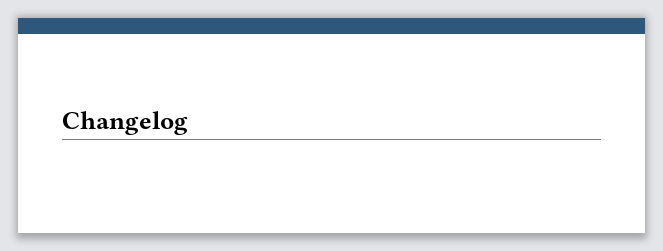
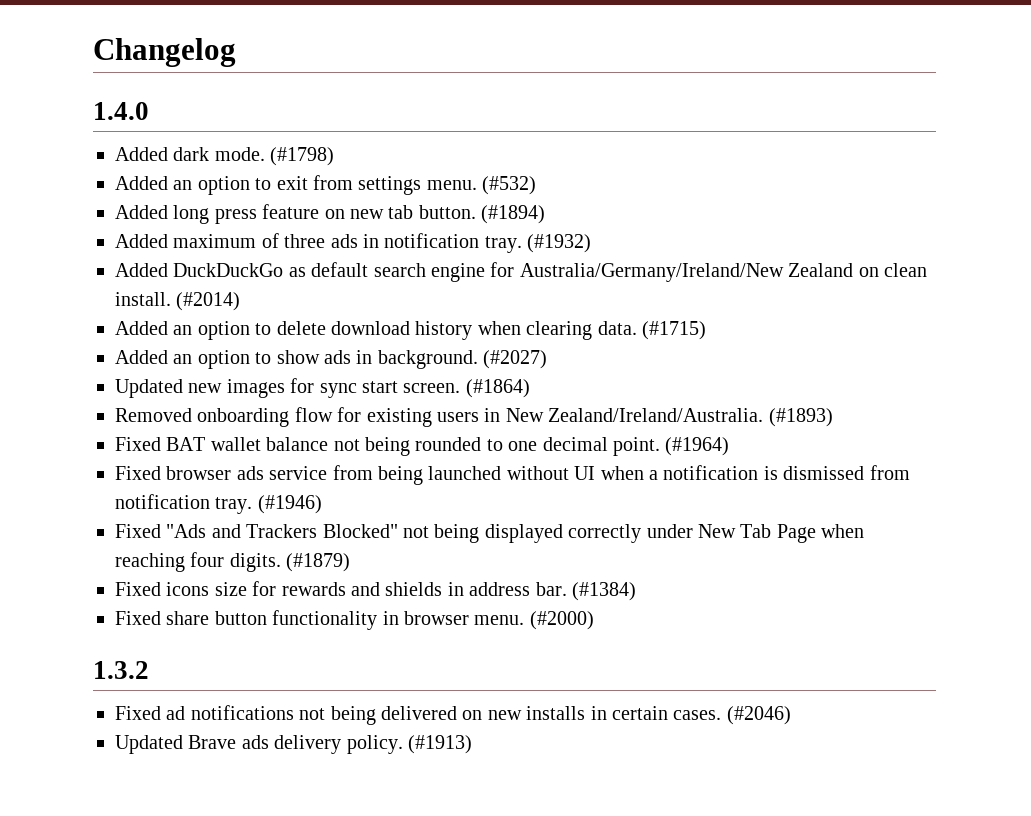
(188, 123) none -> [93,102,149,120] [115,147,335,166] [115,175,537,195] [115,204,546,224] [115,233,592,253] [115,262,927,282] [115,292,241,311] [115,321,706,340] [115,350,548,369] [115,378,530,398] [115,407,833,427] [115,437,730,456] [115,465,910,485] [115,494,322,514] [115,524,865,543] [115,552,351,572] [115,581,636,601] [115,610,594,630] [93,661,149,679] [115,705,791,725] [115,735,472,754] // 1.4.0 // Added dark mode. (#1798) // Added an option to exit from settings menu. (#532) // Added long press feature on new tab button. (#1894) // Added maximum of three ads in notification tray. (#1932) // Added DuckDuckGo as default search engine for Australia/Germany/Ireland/New Zealand on clean install. (#2014) // Added an option to delete download history when clearing data. (#1715) // Added an option to show ads in background. (#2027) // Updated new images for sync start screen. (#1864) // Removed onboarding flow for existing users in New Zealand/Ireland/Australia. (#1893) // Fixed BAT wallet balance not being rounded to one decimal point. (#1964) // Fixed browser ads service from being launched without UI when a notification is dismissed from notification tray. (#1946) // Fixed "Ads and Trackers Blocked" not being displayed correctly under New Tab Page when reaching four digits. (#1879) // Fixed icons size for rewards and shields in address bar. (#1384) // Fixed share button functionality in browser menu. (#2000) // 1.3.2 // Fixed ad notifications not being delivered on new installs in certain cases. (#2046) // Updated Brave ads delivery policy. (#1913)

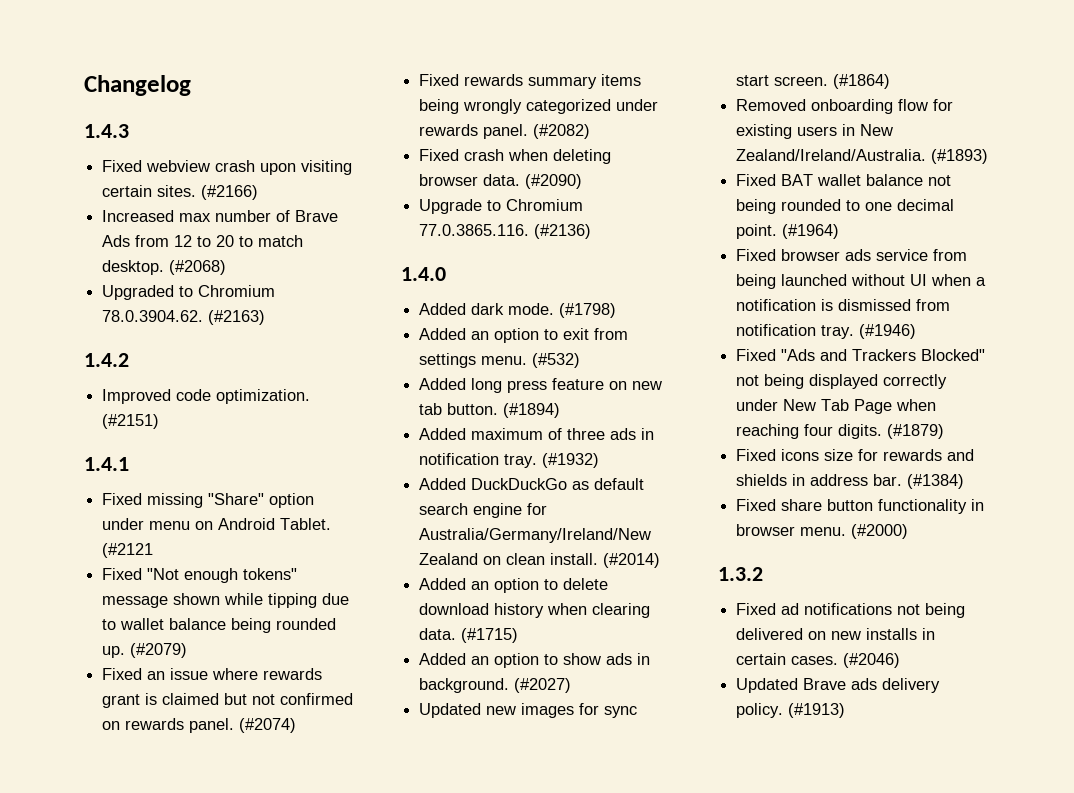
(236, 52) none -> [84,124,129,138] [102,160,353,175] [102,185,259,200] [102,210,339,222] [102,235,304,247] [102,260,227,275] [102,285,276,300] [102,310,266,325] [84,353,129,367] [102,389,311,404] [102,414,160,429] [84,457,129,471] [102,493,315,508] [102,518,332,530] [102,543,154,558] [102,568,298,583] [102,593,350,608] [102,618,337,633] [102,643,188,658] [102,668,323,680] [102,693,354,708] [102,718,297,733] [419,74,642,89] [419,99,659,114] [419,124,591,139] [419,149,612,164] [419,174,583,189] [419,199,584,214] [419,224,592,239] // 1.4.3 // Fixed webview crash upon visiting certain sites. (#2166) // Increased max number of Brave Ads from 12 to 20 to match desktop. (#2068) // Upgraded to Chromium 78.0.3904.62. (#2163) // 1.4.2 // Improved code optimization. (#2151) // 1.4.1 // Fixed missing "Share" option under menu on Android Tablet. (#2121 // Fixed "Not enough tokens" message shown while tipping due to wallet balance being rounded up. (#2079) // Fixed an issue where rewards grant is claimed but not confirmed on rewards panel. (#2074) // Fixed rewards summary items being wrongly categorized under rewards panel. (#2082) // Fixed crash when deleting browser data. (#2090) // Upgrade to Chromium 77.0.3865.116. (#2136)

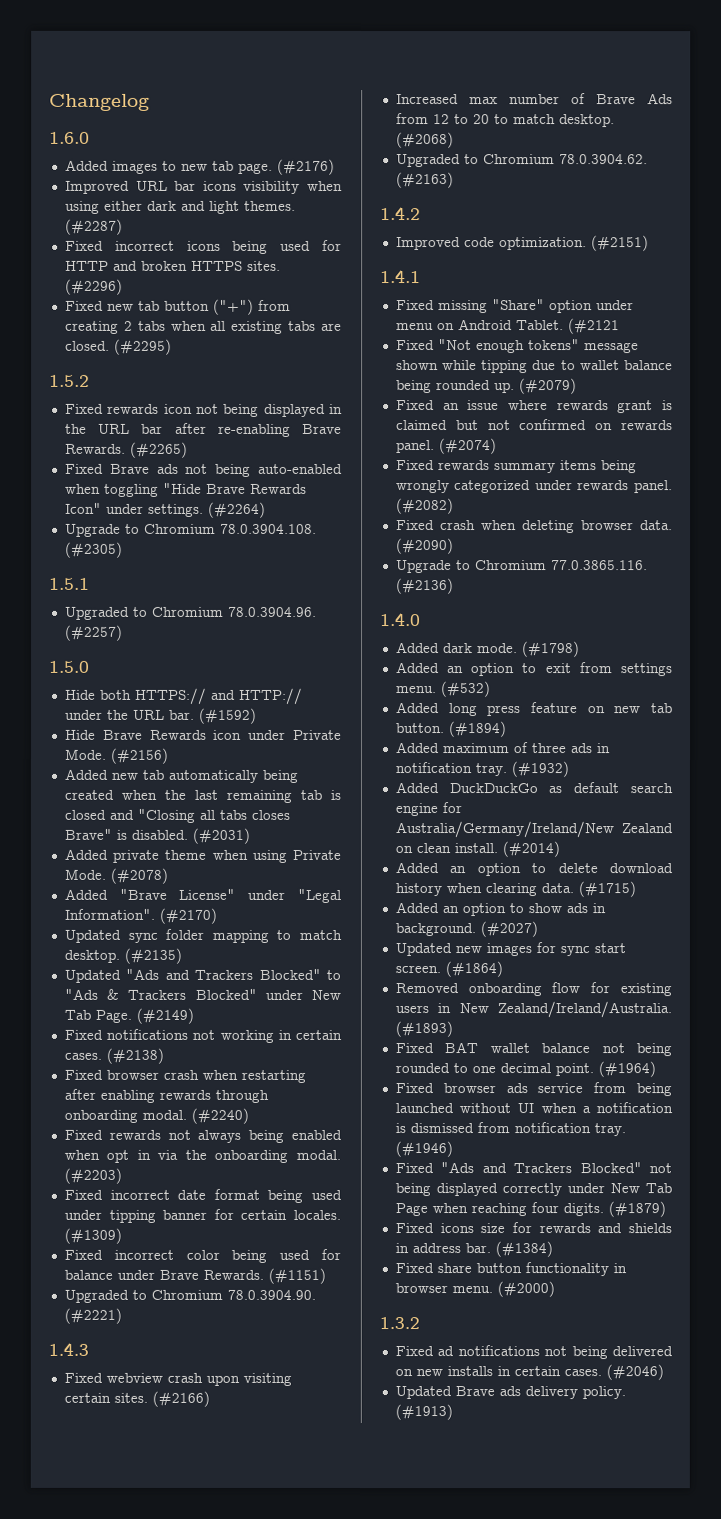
(191, 85) none -> [49,131,90,144] [64,158,335,175] [64,180,344,194] [64,200,296,214] [64,218,123,235] [64,239,342,254] [64,260,281,271] [64,278,123,295] [64,298,291,315] [64,320,343,334] [64,338,172,355] [49,374,90,387] [64,403,343,417] [64,422,342,437] [64,441,188,458] [64,463,343,477] [64,482,307,497] [64,501,266,518] [64,523,317,537] [64,541,123,558] [49,577,90,590] [64,606,317,620] [64,624,123,641] [49,660,90,673] [64,687,303,705] [64,707,257,724] [64,729,342,740] [63,747,169,764] [63,768,298,783] [63,789,341,803] [63,808,290,823] [63,827,250,844] [63,848,341,863] [63,867,168,884] [63,888,341,903] [63,907,217,924] [63,928,343,943] [63,947,182,964] [63,968,341,983] [63,988,341,1000] [63,1007,194,1024] [63,1028,342,1043] [63,1047,164,1064] [63,1069,306,1083] [63,1088,269,1103] [63,1107,249,1124] [63,1129,342,1143] [63,1149,341,1163] [63,1167,122,1184] [63,1188,343,1203] [63,1208,342,1223] [63,1227,122,1244] [63,1248,341,1263] [63,1267,326,1284] [63,1289,316,1303] [63,1307,122,1324] // 1.6.0 // Added images to new tab page. (#2176) // Improved URL bar icons visibility when using either dark and light themes. (#2287) // Fixed incorrect icons being used for HTTP and broken HTTPS sites. (#2296) // Fixed new tab button ("+") from creating 2 tabs when all existing tabs are closed. (#2295) // 1.5.2 // Fixed rewards icon not being displayed in the URL bar after re-enabling Brave Rewards. (#2265) // Fixed Brave ads not being auto-enabled when toggling "Hide Brave Rewards Icon" under settings. (#2264) // Upgrade to Chromium 78.0.3904.108. (#2305) // 1.5.1 // Upgraded to Chromium 78.0.3904.96. (#2257) // 1.5.0 // Hide both HTTPS:// and HTTP:// under the URL bar. (#1592) // Hide Brave Rewards icon under Private Mode. (#2156) // Added new tab automatically being created when the last remaining tab is closed and "Closing all tabs closes Brave" is disabled. (#2031) // Added private theme when using Private Mode. (#2078) // Added "Brave License" under "Legal Information". (#2170) // Updated sync folder mapping to match desktop. (#2135) // Updated "Ads and Trackers Blocked" to "Ads & Trackers Blocked" under New Tab Page. (#2149) // Fixed notifications not working in certain cases. (#2138) // Fixed browser crash when restarting after enabling rewards through onboarding modal. (#2240) // Fixed rewards not always being enabled when opt in via the onboarding modal. (#2203) // Fixed incorrect date format being used under tipping banner for certain locales. (#1309) // Fixed incorrect color being used for balance under Brave Rewards. (#1151) // Upgraded to Chromium 78.0.3904.90. (#2221)

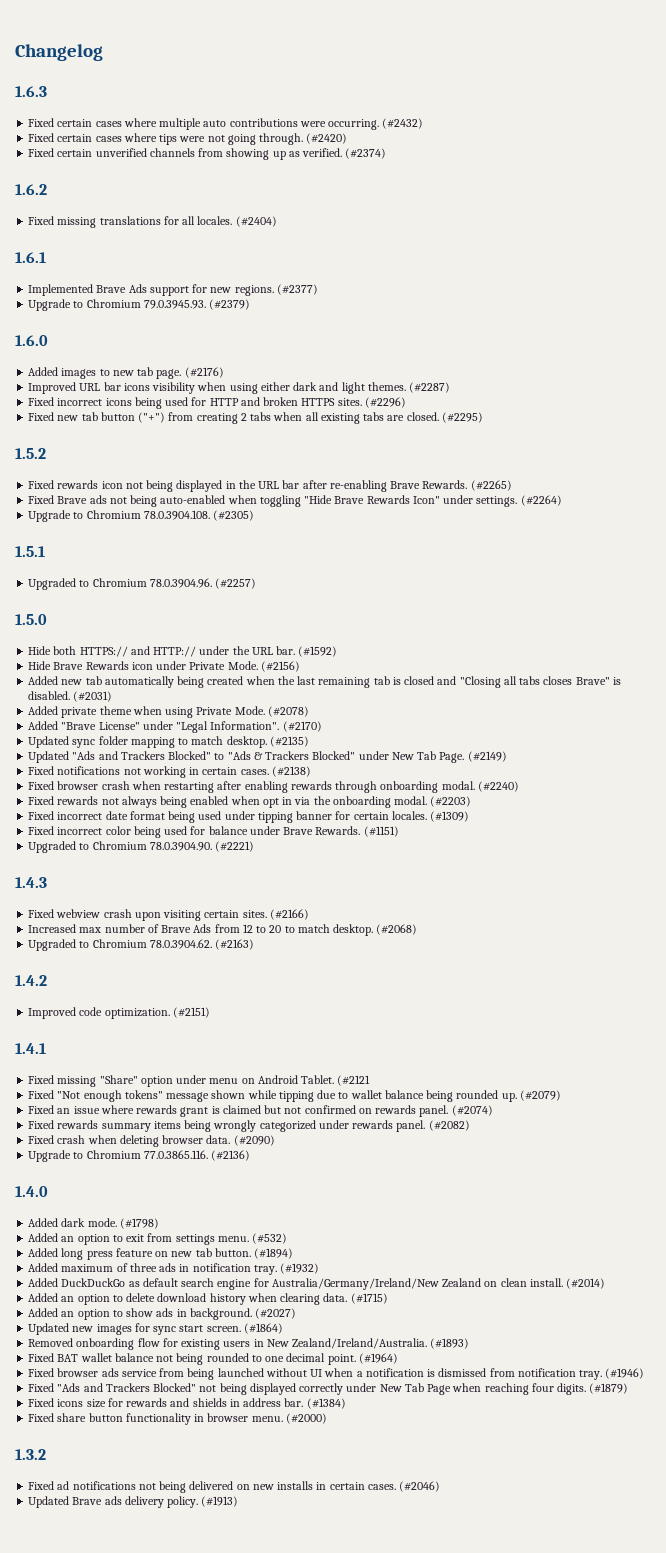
(150, 102) none -> [15,86,47,97] [28,118,424,130] [28,133,348,145] [28,148,387,160] [15,184,47,195] [28,216,277,228] [15,252,46,263] [28,284,318,296] [28,299,251,311] // 1.6.3 // Fixed certain cases where multiple auto contributions were occurring. (#2432) // Fixed certain cases where tips were not going through. (#2420) // Fixed certain unverified channels from showing up as verified. (#2374) // 1.6.2 // Fixed missing translations for all locales. (#2404) // 1.6.1 // Implemented Brave Ads support for new regions. (#2377) // Upgrade to Chromium 79.0.3945.93. (#2379)

